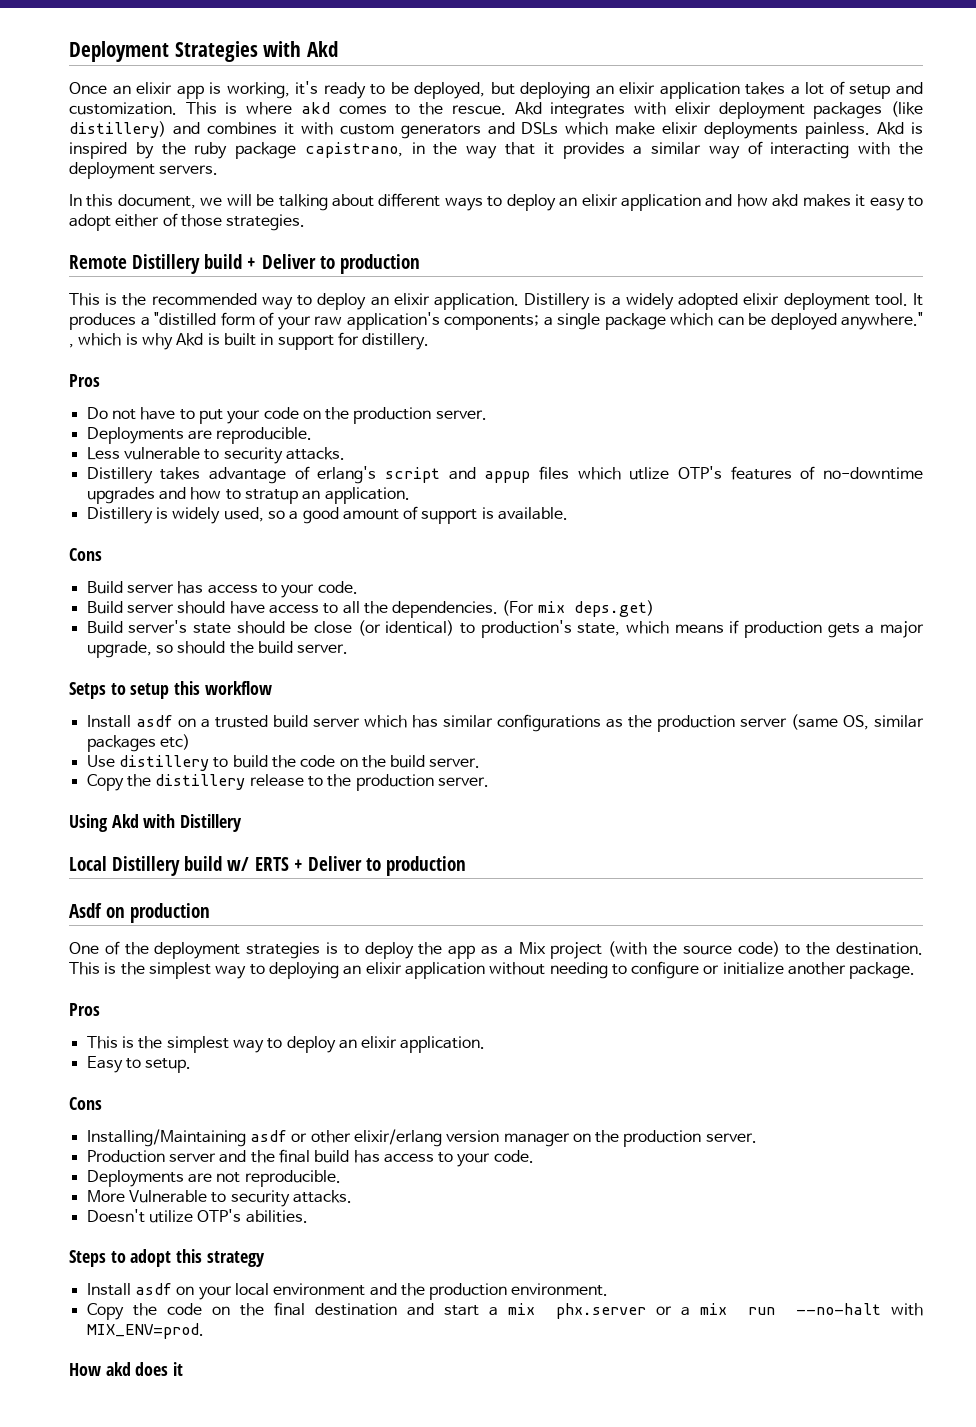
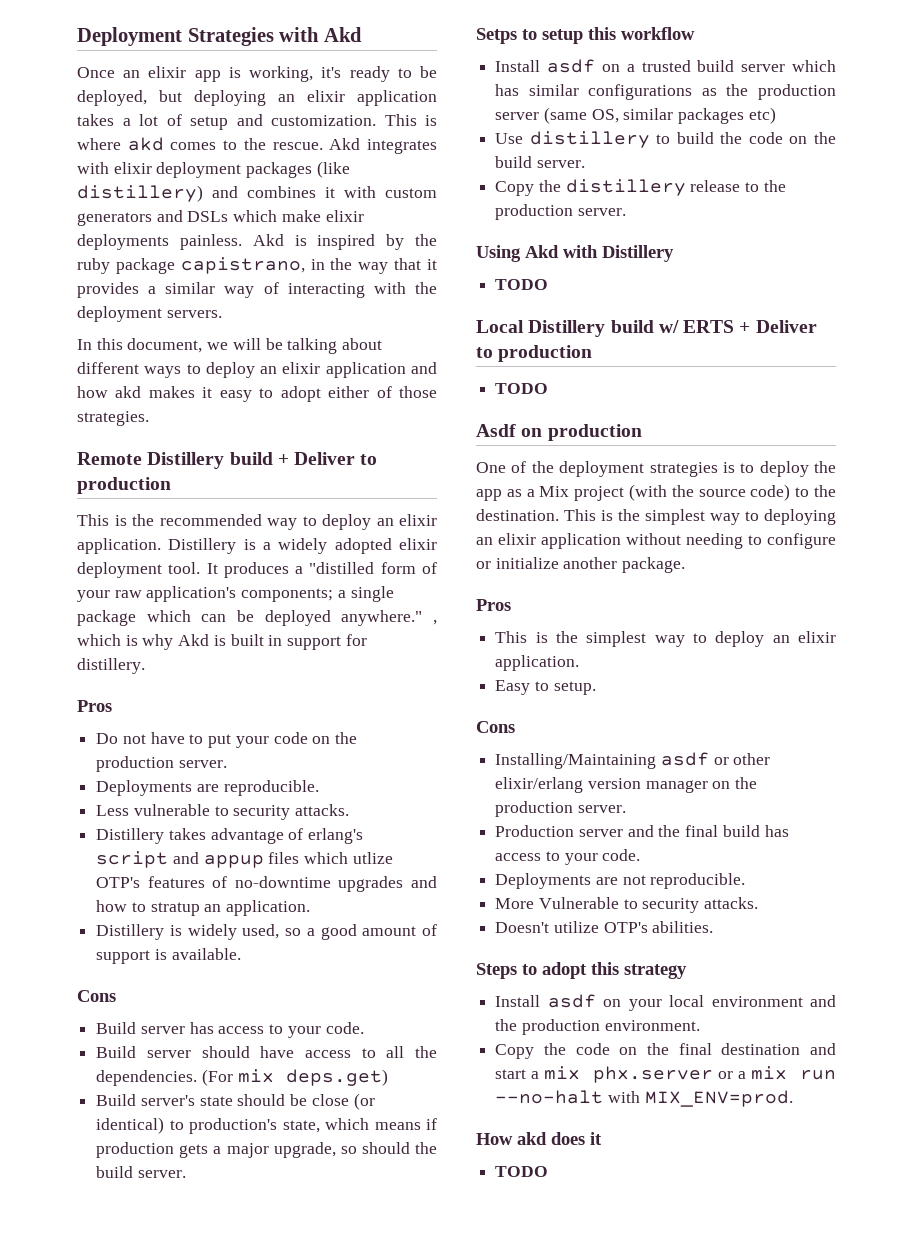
(243, 823) none -> [495,279,549,290] // TODO
(467, 866) none -> [495,383,549,394] // TODO
(184, 1369) none -> [495,1166,549,1177] // TODO

